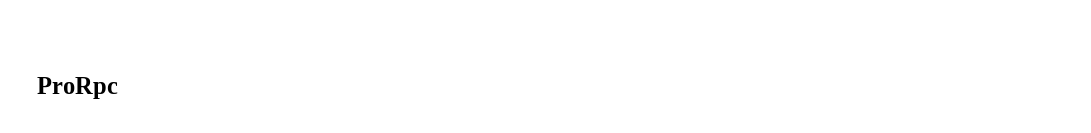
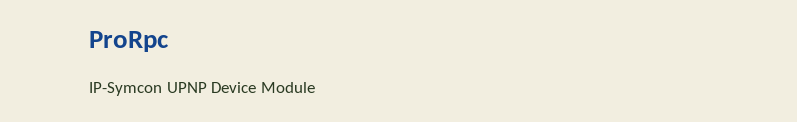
(118, 88) none -> [89,82,315,96] // IP-Symcon UPNP Device Module

